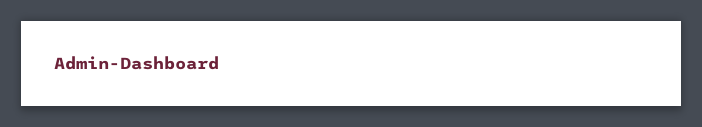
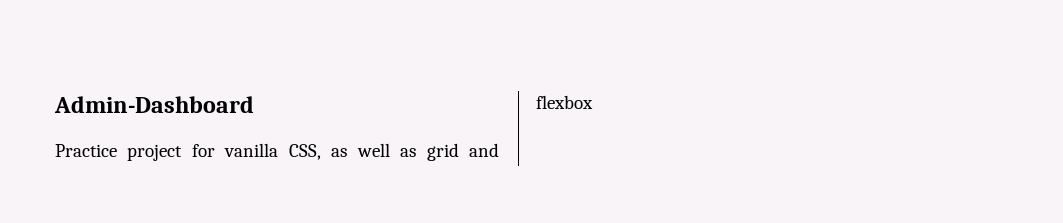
(219, 63) none -> [55,143,500,161] [536,95,593,109] // Practice project for vanilla CSS, as well as grid and flexbox

